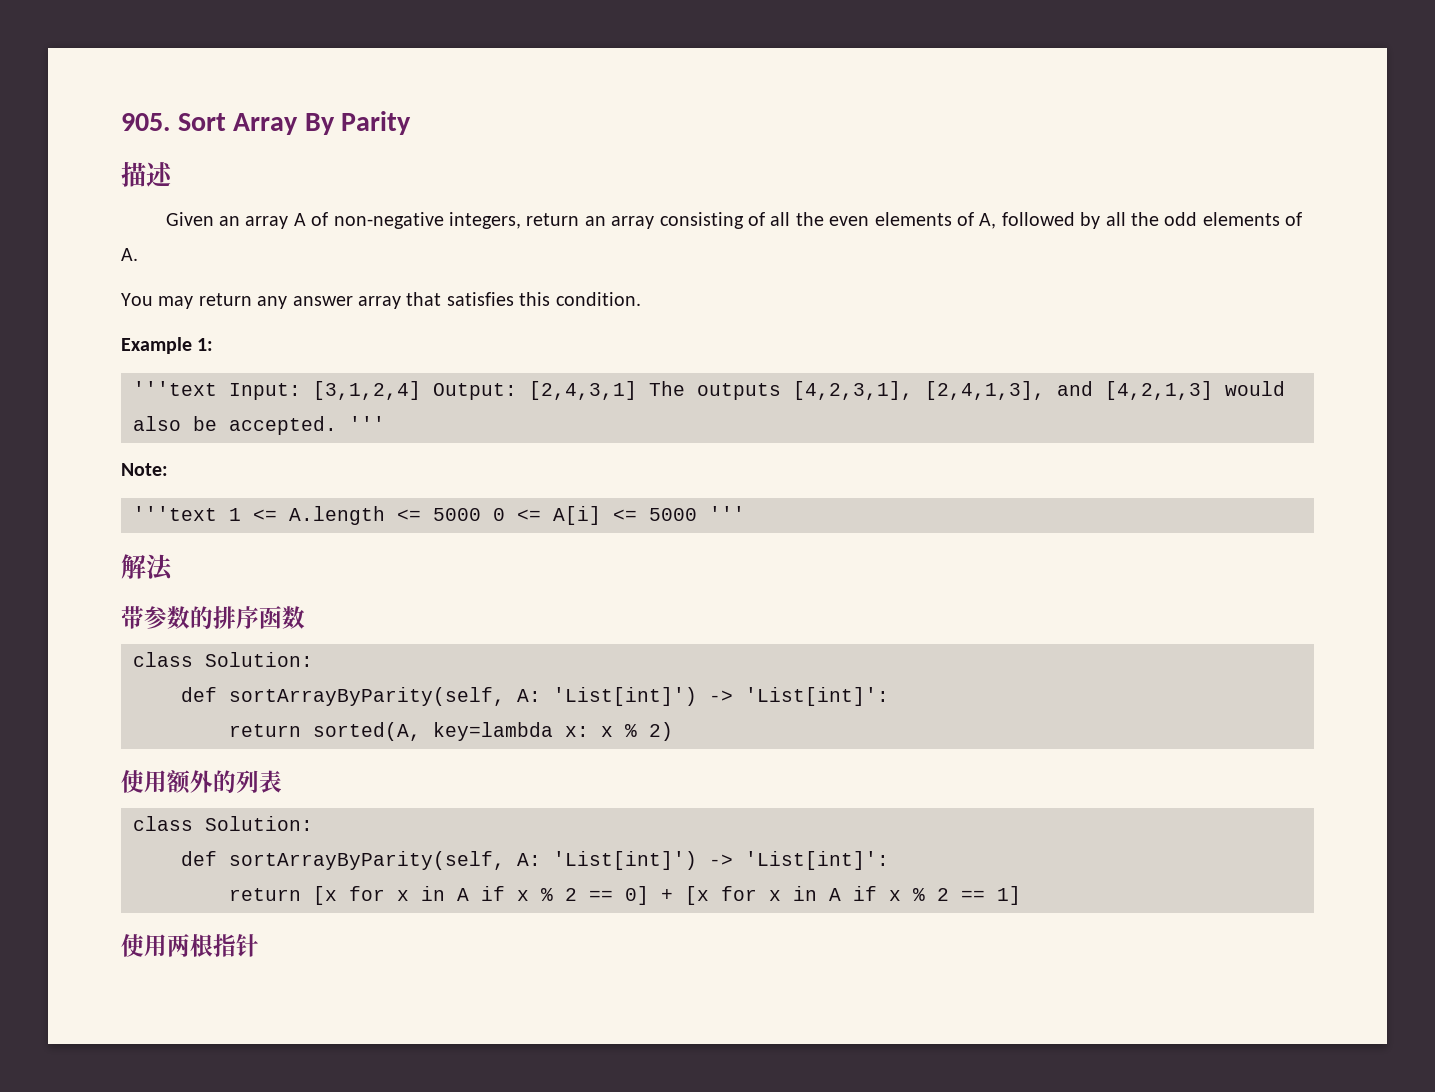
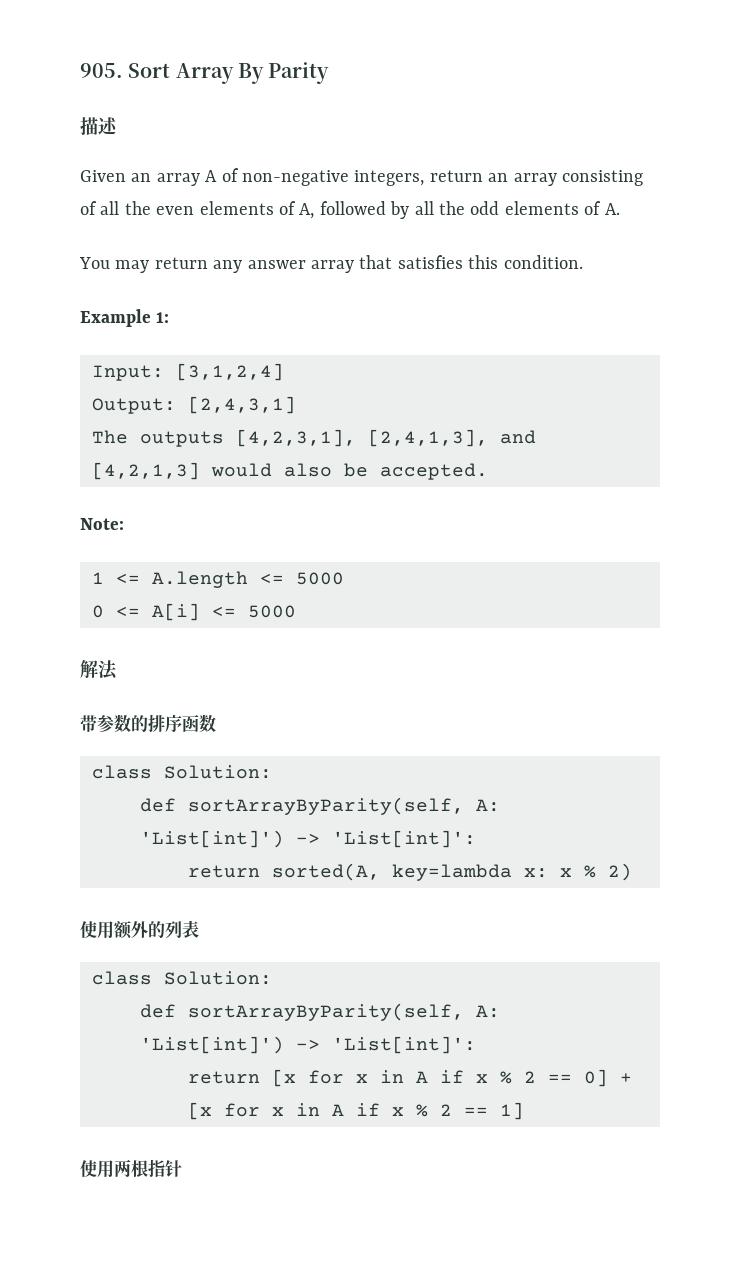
[133,381,217,396] '''text -> (170, 317) none
(421, 390) none -> (284, 372) //
(637, 390) none -> (296, 405) //
[349,416,385,431] ''' -> (488, 471) none
[133,506,217,521] '''text -> (124, 524) none
(481, 514) none -> (344, 578) //
[709,506,745,521] ''' -> (296, 611) none

